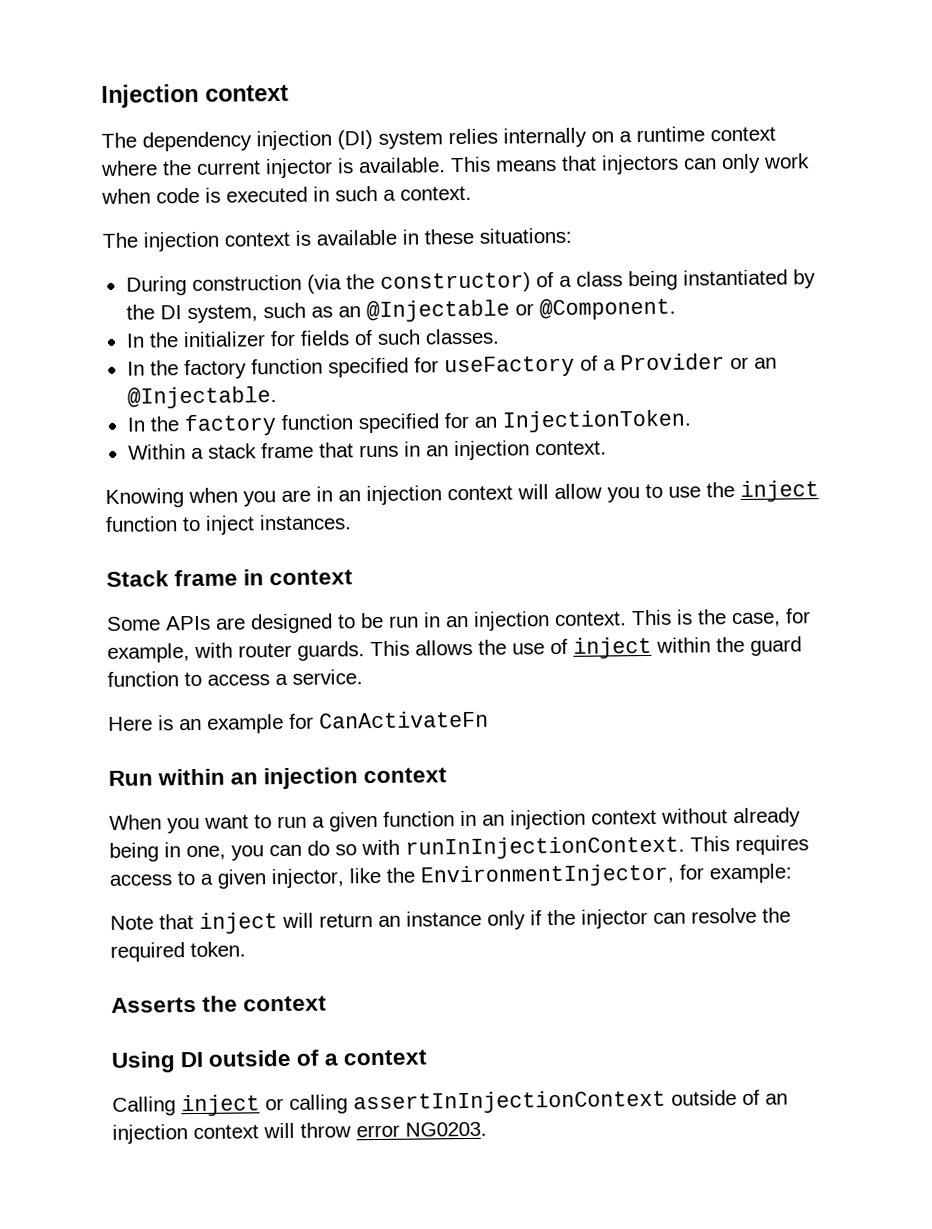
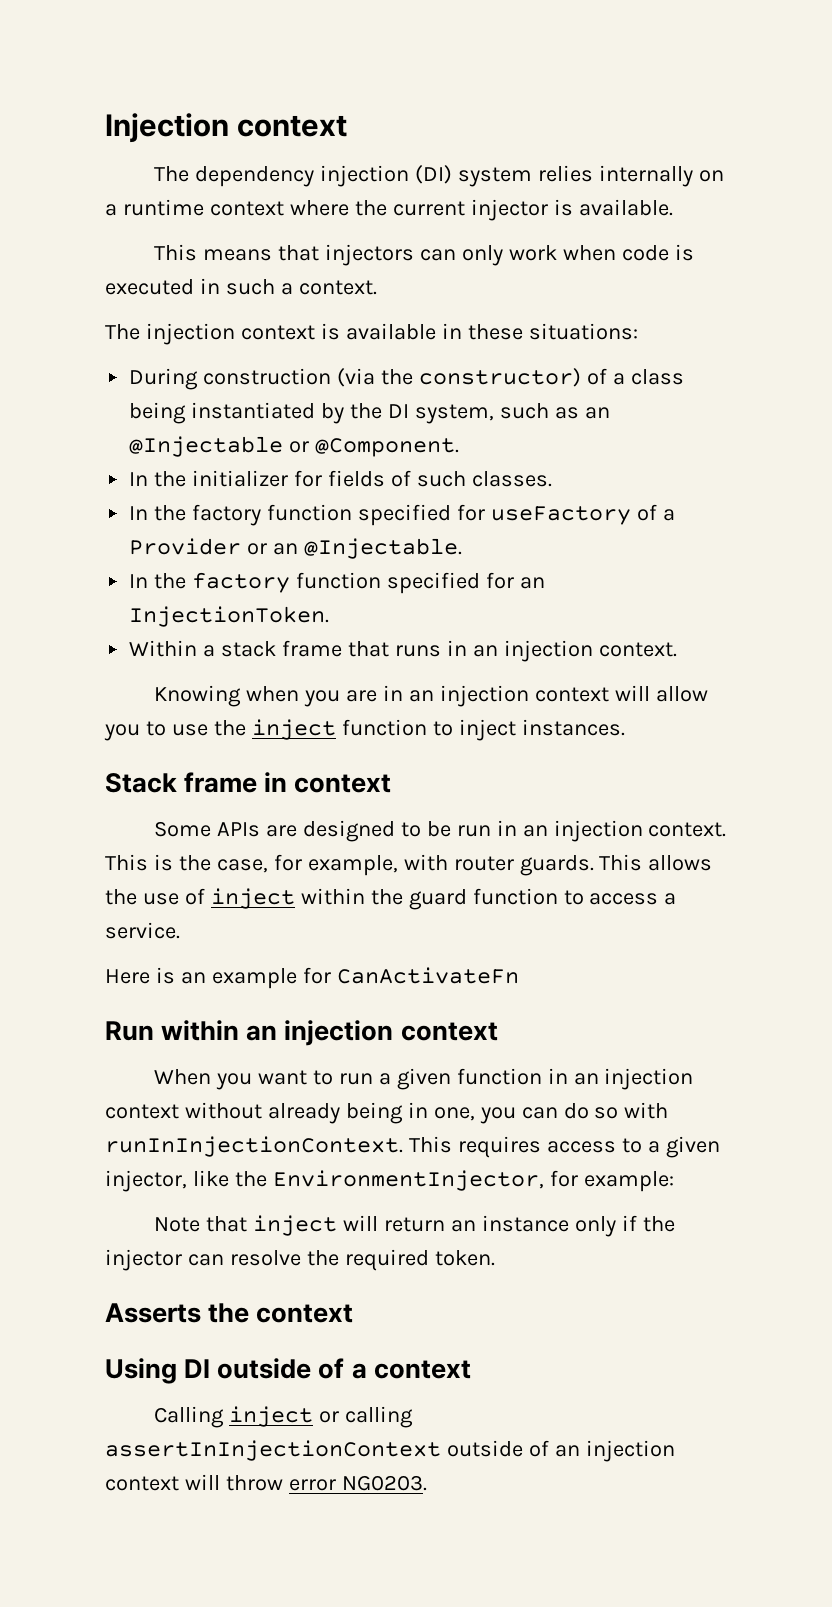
(446, 165) none -> (673, 207) //

